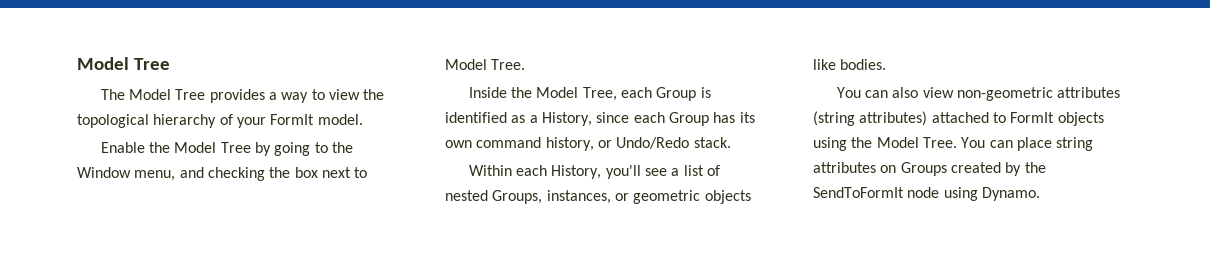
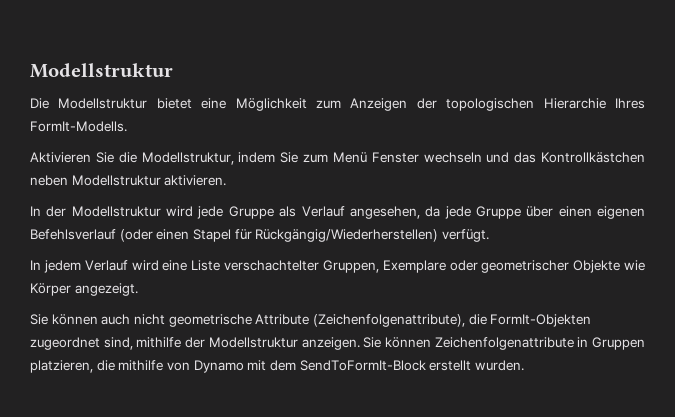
[77,57,170,70] [100,89,385,103] [77,114,363,128] [100,142,353,156] [77,167,368,181] [445,59,526,70] [468,87,711,101] [445,112,755,126] [445,137,731,151] [468,165,720,179] [445,190,751,204] [813,59,887,70] [836,87,1121,101] [813,111,1104,126] [813,137,1094,151] [813,162,1046,176] [813,187,1040,201] Model Tree // The Model Tree provides a way to view the topological hierarchy of your FormIt model. // Enable the Model Tree by going to the Window menu, and checking the box next to Model Tree. // Inside the Model Tree, each Group is identified as a History, since each Group has its own command history, or Undo/Redo stack. // Within each History, you'll see a list of nested Groups, instances, or geometric objects like bodies. // You can also view non-geometric attributes (string attributes) attached to FormIt objects using the Model Tree. You can place string attributes on Groups created by the SendToFormIt node using Dynamo. -> [30,63,173,78] [30,98,645,111] [30,121,127,132] [30,152,645,165] [30,175,227,186] [30,206,645,219] [30,229,489,242] [30,260,645,273] [30,283,138,296] [30,314,592,327] [30,337,645,350] [30,360,524,373] Modellstruktur // Die Modellstruktur bietet eine Möglichkeit zum Anzeigen der topologischen Hierarchie Ihres FormIt-Modells. // Aktivieren Sie die Modellstruktur, indem Sie zum Menü Fenster wechseln und das Kontrollkästchen neben Modellstruktur aktivieren. // In der Modellstruktur wird jede Gruppe als Verlauf angesehen, da jede Gruppe über einen eigenen Befehlsverlauf (oder einen Stapel für Rückgängig/Wiederherstellen) verfügt. // In jedem Verlauf wird eine Liste verschachtelter Gruppen, Exemplare oder geometrischer Objekte wie Körper angezeigt. // Sie können auch nicht geometrische Attribute (Zeichenfolgenattribute), die FormIt-Objekten zugeordnet sind, mithilfe der Modellstruktur anzeigen. Sie können Zeichenfolgenattribute in Gruppen platzieren, die mithilfe von Dynamo mit dem SendToFormIt-Block erstellt wurden.

